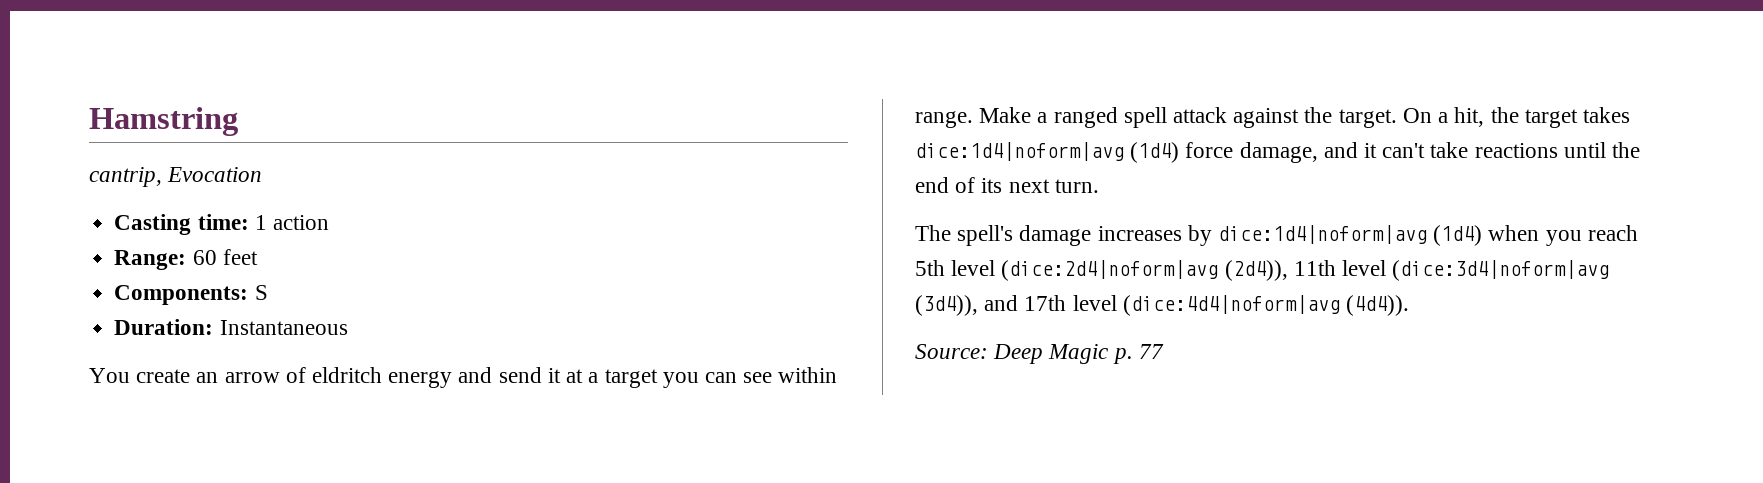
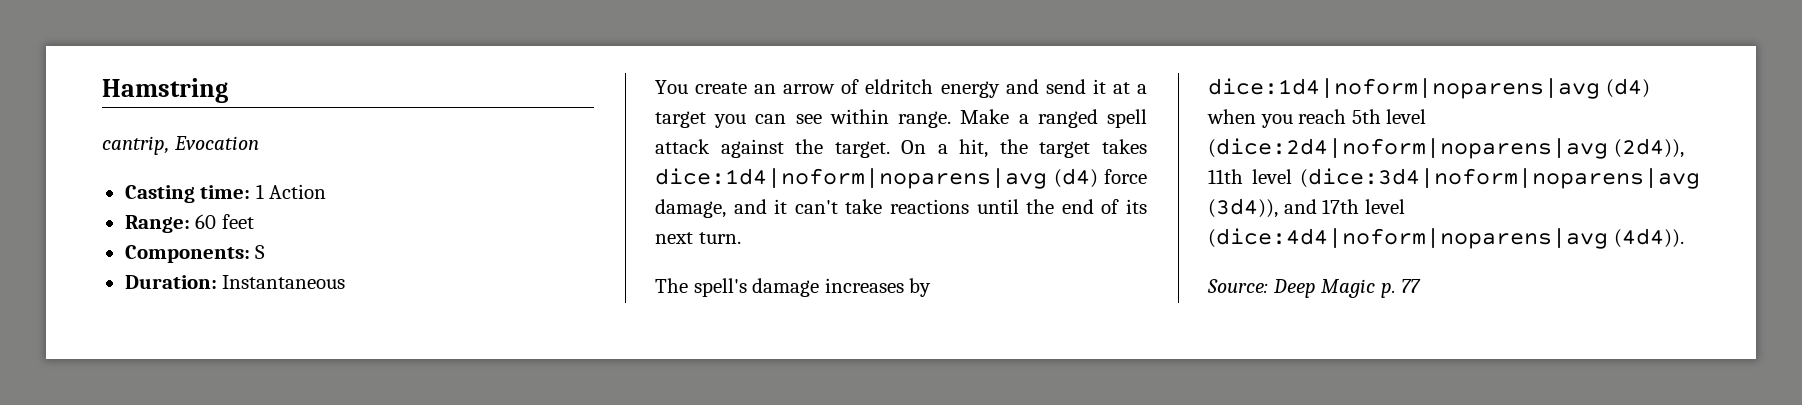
[272,215,329,230] action -> [269,184,327,199] Action
[915,142,1180,163] dice:1d4|noform|avg (1d4) -> [655,168,1098,189] dice:1d4|noform|noparens|avg (d4)
[1218,225,1483,246] dice:1d4|noform|avg (1d4) -> [1208,78,1650,99] dice:1d4|noform|noparens|avg (d4)
[1001,260,1219,281] (dice:2d4|noform|avg -> [1208,138,1608,159] (dice:2d4|noform|noparens|avg
[1392,260,1610,281] (dice:3d4|noform|avg -> [1300,168,1700,189] (dice:3d4|noform|noparens|avg
[1122,295,1340,316] (dice:4d4|noform|avg -> [1208,228,1608,249] (dice:4d4|noform|noparens|avg

